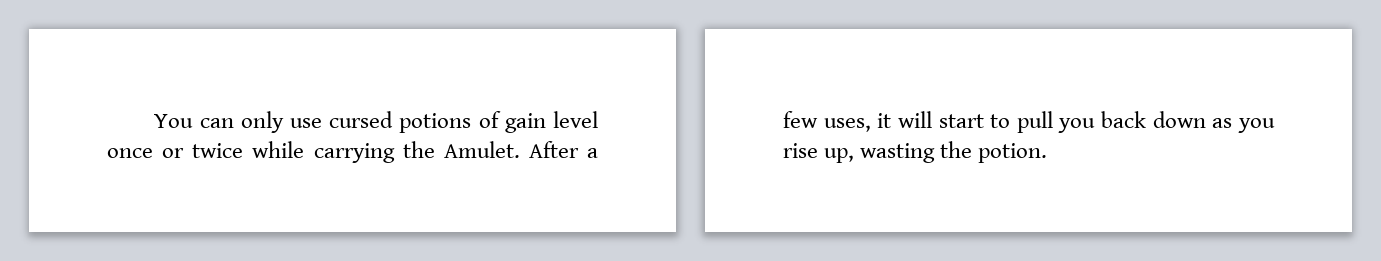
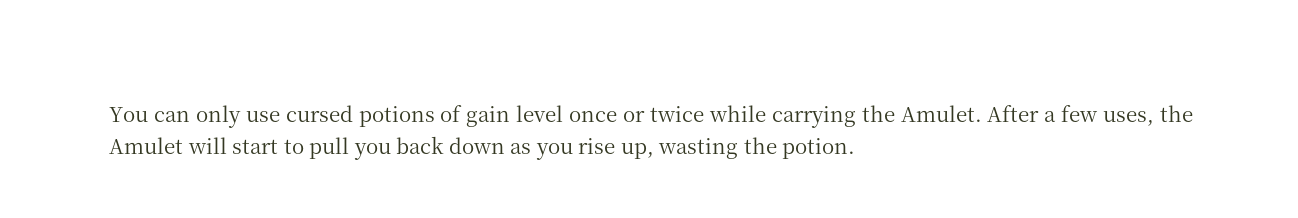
[877,113,892,128] it -> [1159,105,1193,122] [109,137,183,154] the Amulet

